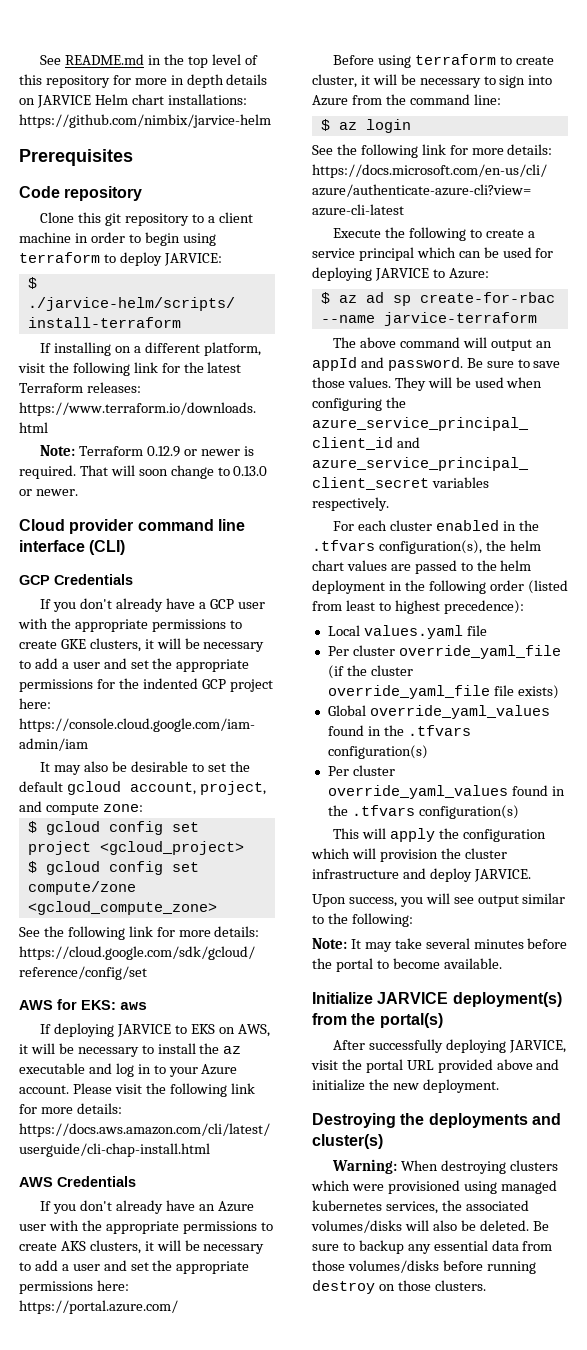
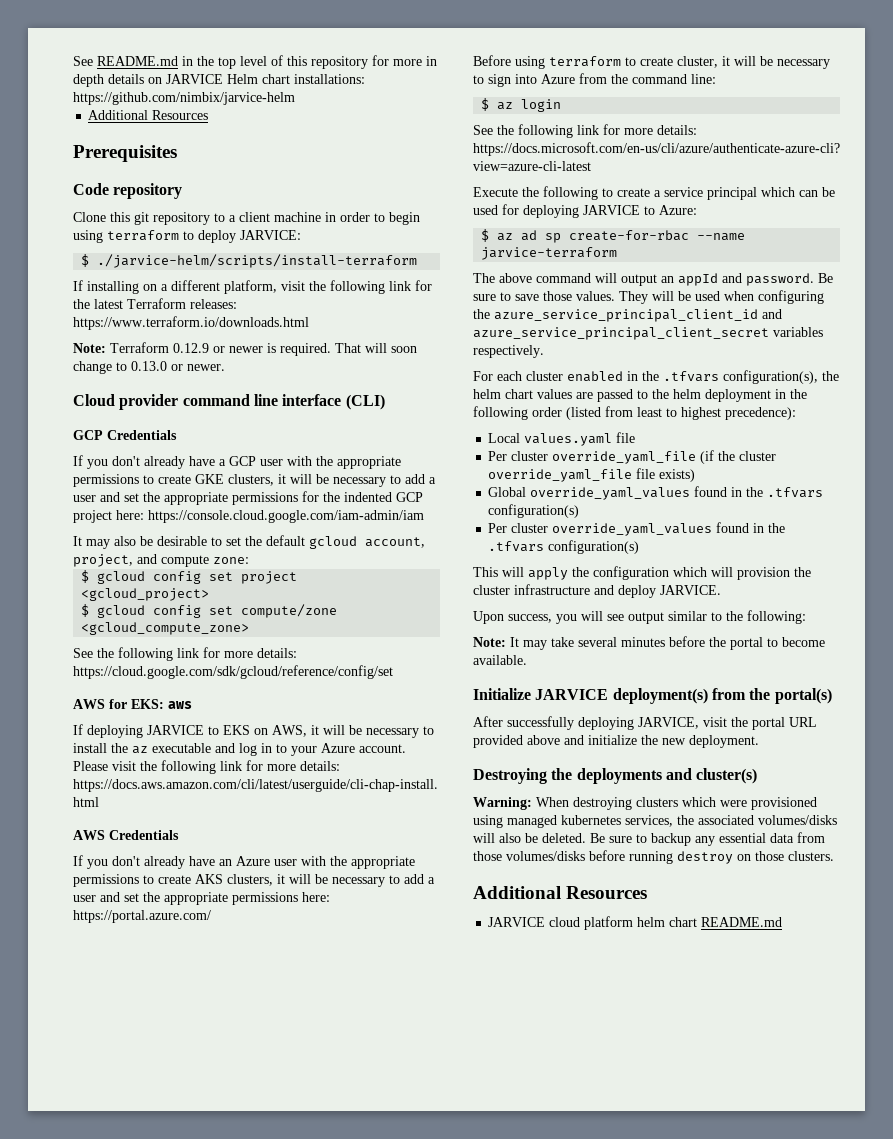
(271, 121) none -> [88,110,209,120] // Additional Resources
(486, 1285) none -> [473,886,648,899] [488,916,783,930] // Additional Resources // JARVICE cloud platform helm chart README.md

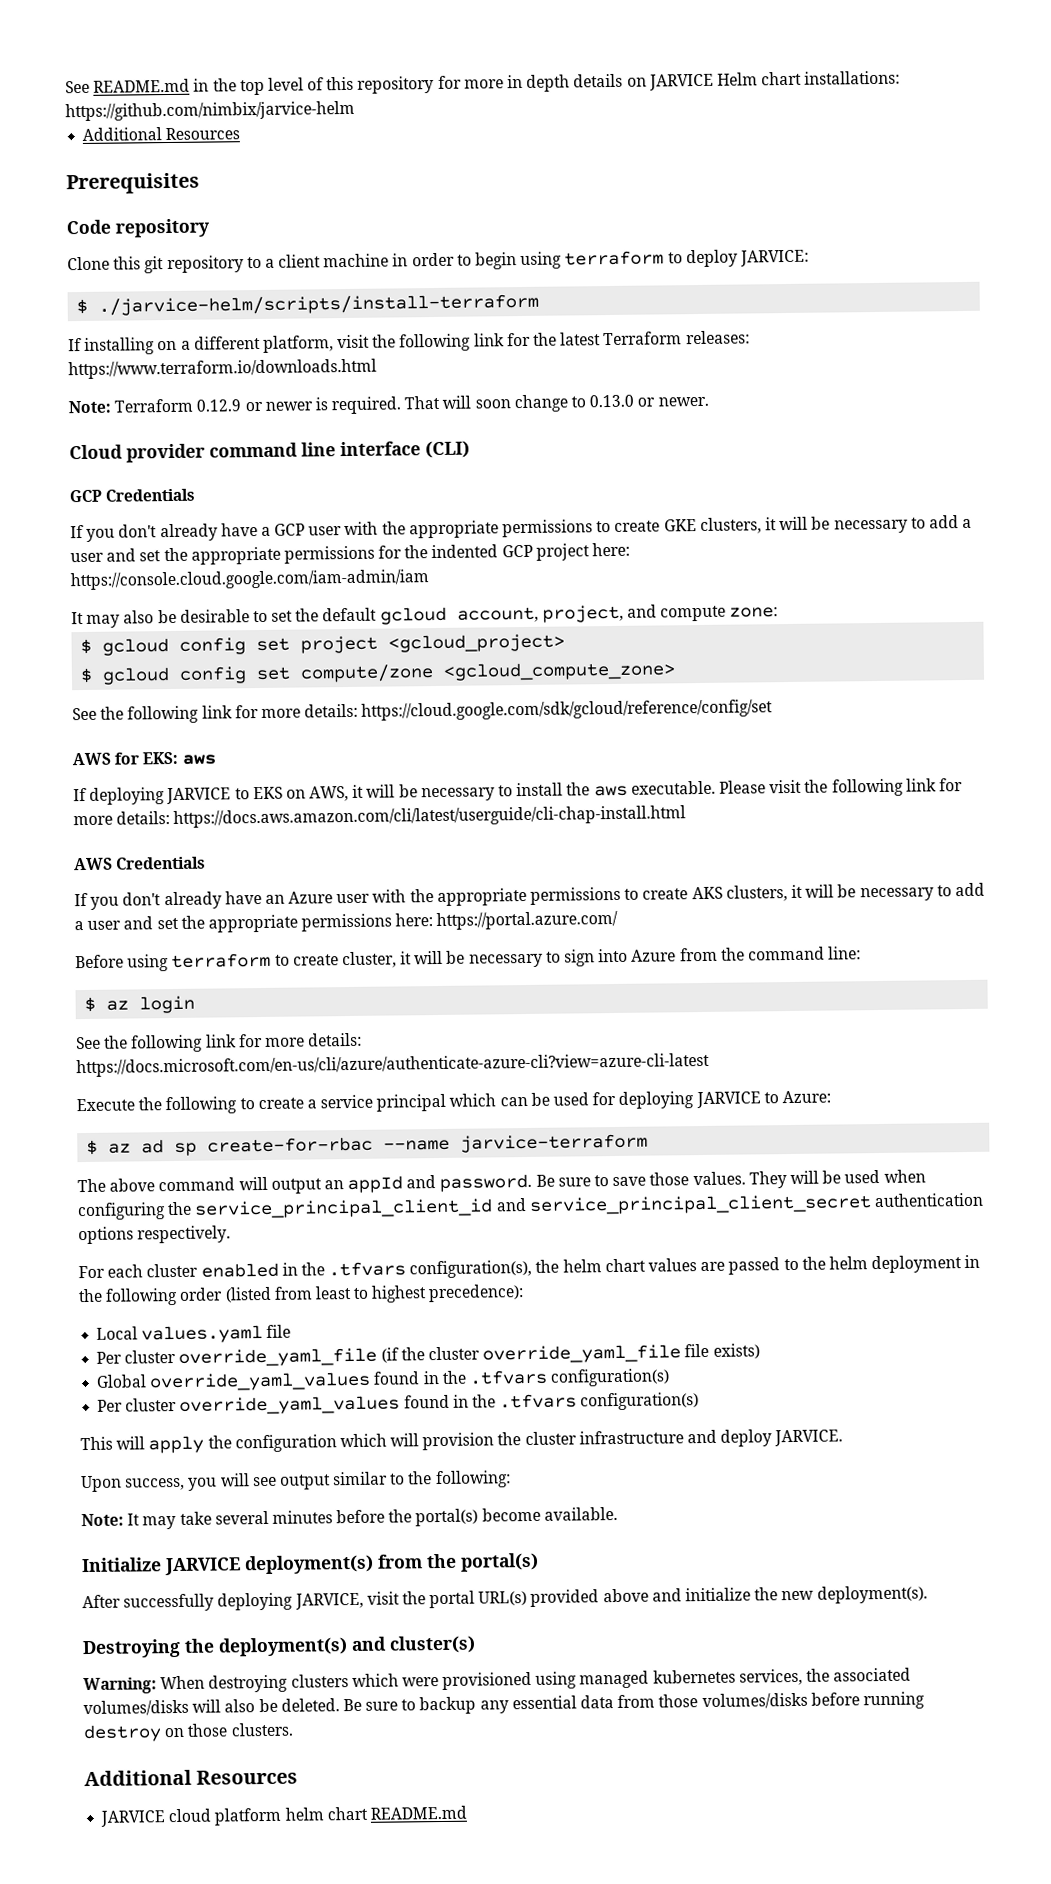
[132,743,406,756] az executable and log in to your Azure account. -> [593,780,716,797] aws executable.
[494,309,782,322] [473,327,823,340] azure_service_principal_client_id and azure_service_principal_client_secret variables -> [194,1192,984,1219] [78,1226,134,1245] service_principal_client_id and service_principal_client_secret authentication options
[730,637,778,650] portal to -> [415,1508,479,1527] portal(s)
[789,717,817,727] URL -> [478,1591,528,1606] URL(s)
[689,735,759,748] deployment. -> [816,1585,928,1604] deployment(s).
[576,768,662,784] deployments -> [218,1637,348,1657] deployment(s)

